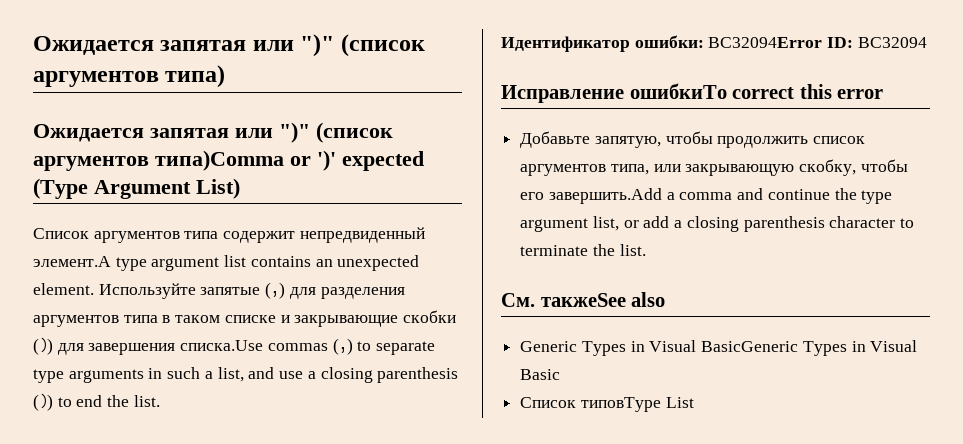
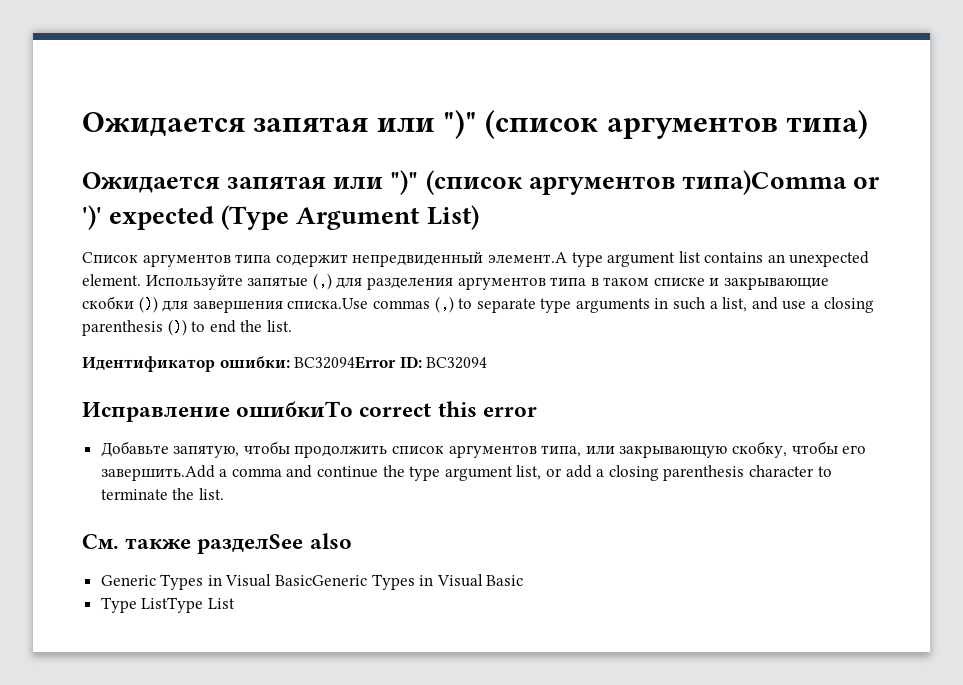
[540,293,626,307] такжеSee -> [125,534,304,554] также разделSee
[520,397,661,412] Список типовType -> [100,597,204,613] Type ListType

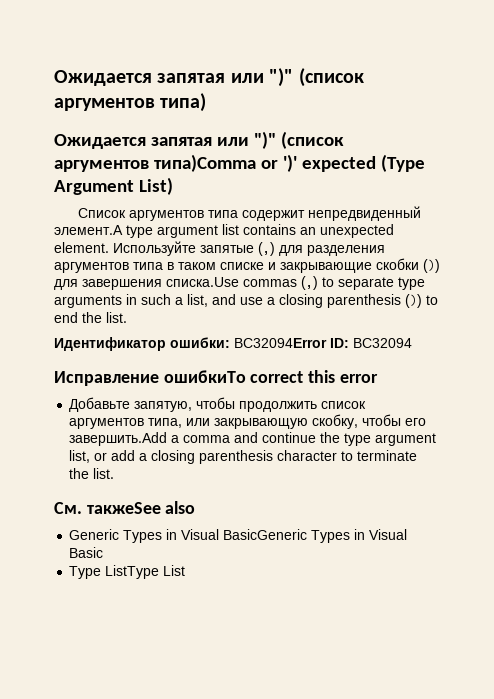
[125,534,304,554] также разделSee -> [86,502,161,514] такжеSee

